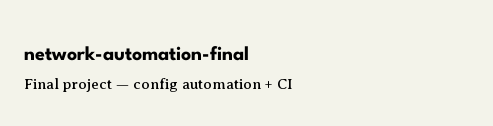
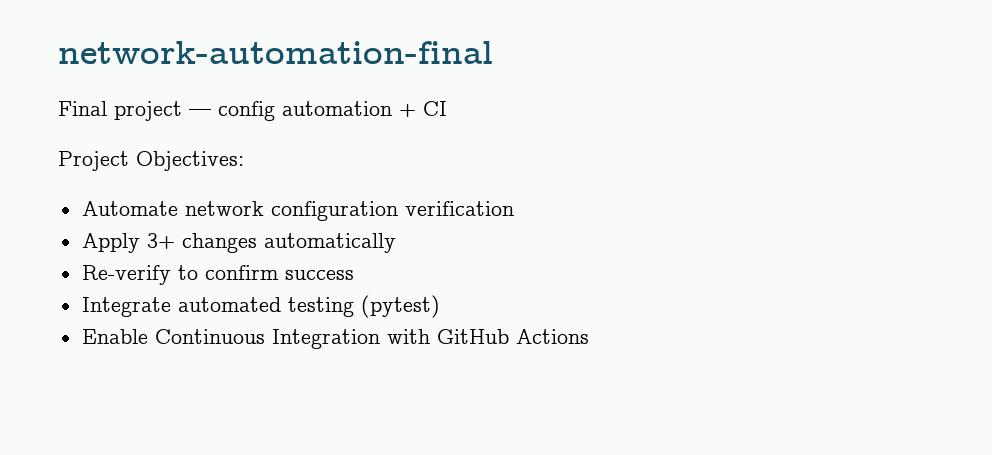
(294, 84) none -> [58,151,244,171] [81,201,514,221] [81,233,396,253] [81,265,354,285] [81,295,440,318] [81,329,589,349] // Project Objectives: // Automate network configuration verification // Apply 3+ changes automatically // Re-verify to confirm success // Integrate automated testing (pytest) // Enable Continuous Integration with GitHub Actions

